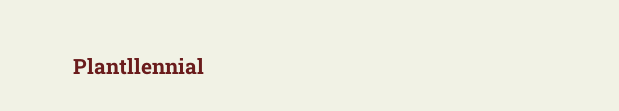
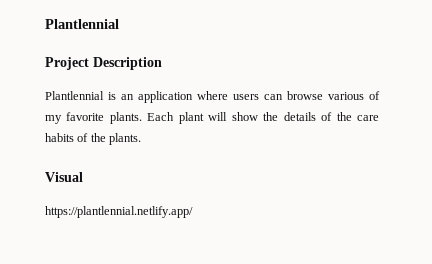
[73,58,204,75] Plantllennial -> [45,19,119,29] [45,57,162,70] [45,91,380,103] [45,112,380,124] [45,133,142,145] [45,172,83,182] [45,206,193,218] Plantlennial // Project Description // Plantlennial is an application where users can browse various of my favorite plants. Each plant will show the details of the care habits of the plants. // Visual // https://plantlennial.netlify.app/

